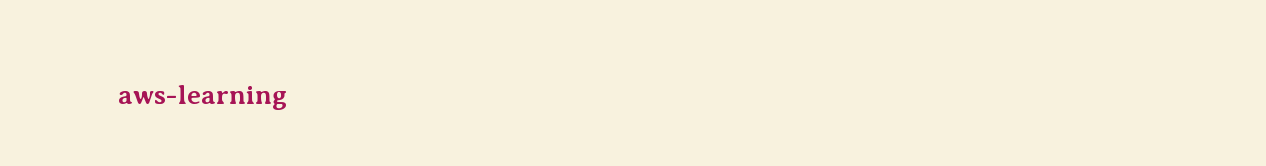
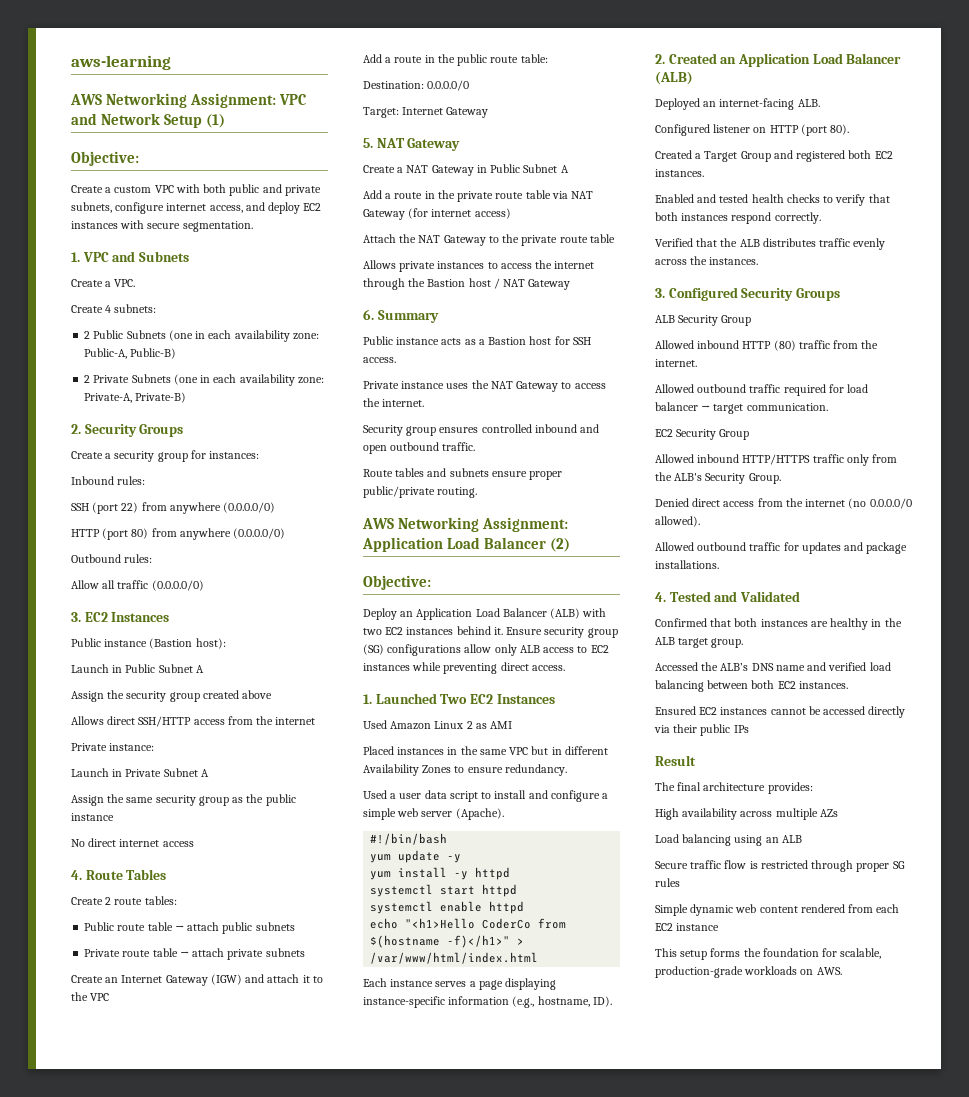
(287, 97) none -> [70,93,307,108] [71,113,226,128] [71,151,139,166] [71,184,321,196] [71,202,322,214] [71,220,253,232] [71,251,189,262] [71,279,136,287] [71,304,157,313] [84,330,319,342] [84,348,177,359] [84,374,324,386] [84,392,187,403] [71,424,184,437] [71,450,260,462] [71,476,146,485] [71,502,276,514] [71,528,286,540] [71,554,153,563] [71,580,204,591] [71,612,170,622] [71,638,226,649] [71,664,204,673] [71,690,273,702] [71,716,316,727] [71,743,155,751] [71,768,209,777] [71,794,296,806] [71,813,114,821] [71,838,194,847] [71,869,167,880] [71,896,177,905] [84,922,295,934] [84,948,305,960] [71,974,323,986] [71,992,110,1001] [363,54,548,66] [363,80,470,91] [363,107,489,118] [363,138,461,151] [363,164,569,176] [363,190,594,202] [363,208,511,220] [363,234,615,246] [363,260,595,272] [363,278,571,290] [363,309,439,323] [363,336,591,345] [363,357,396,363] [363,380,606,392] [363,398,425,407] [363,424,600,436] [363,442,476,454] [363,468,563,480] [363,486,478,498] [362,517,569,532] [362,537,571,552] [363,575,431,590] [363,608,607,620] [363,626,618,638] [363,644,609,656] [363,662,565,674] [363,693,555,704] [363,720,513,730] [363,746,608,755] [363,764,567,776] [363,790,609,802] [363,808,504,820] [370,833,448,845] [370,850,462,863] [370,867,511,880] [370,884,518,897] [370,901,525,914] [370,918,567,929] [370,935,525,948] [370,952,539,964] [363,978,557,990] [363,996,612,1008] [655,53,902,67] [655,71,693,85] [655,98,820,110] [655,124,850,136] [655,150,893,162] [655,169,704,177] [655,194,890,206] [655,212,821,224] [655,238,886,250] [655,256,759,265] [655,287,840,301] [655,315,752,326] [655,340,879,351] [655,359,697,367] [655,384,869,396] [655,402,828,414] [655,429,750,440] [655,454,898,466] [655,472,781,484] [655,498,912,509] [655,516,700,527] [655,542,908,554] [655,560,719,569] [655,591,800,602] [655,618,902,630] [655,637,744,648] [655,662,891,671] [655,680,848,692] [655,706,906,718] [654,724,749,736] [655,755,696,766] [655,782,813,794] [655,808,838,820] [655,834,802,846] [655,860,905,872] [655,878,680,887] [655,904,900,916] [655,923,720,931] [655,948,882,960] [655,966,842,978] // AWS Networking Assignment: VPC and Network Setup (1) // Objective: // Create a custom VPC with both public and private subnets, configure internet access, and deploy EC2 instances with secure segmentation. // 1. VPC and Subnets // Create a VPC. // Create 4 subnets: // 2 Public Subnets (one in each availability zone: Public-A, Public-B) // 2 Private Subnets (one in each availability zone: Private-A, Private-B) // 2. Security Groups // Create a security group for instances: // Inbound rules: // SSH (port 22) from anywhere (0.0.0.0/0) // HTTP (port 80) from anywhere (0.0.0.0/0) // Outbound rules: // Allow all traffic (0.0.0.0/0) // 3. EC2 Instances // Public instance (Bastion host): // Launch in Public Subnet A // Assign the security group created above // Allows direct SSH/HTTP access from the internet // Private instance: // Launch in Private Subnet A // Assign the same security group as the public instance // No direct internet access // 4. Route Tables // Create 2 route tables: // Public route table → attach public subnets // Private route table → attach private subnets // Create an Internet Gateway (IGW) and attach it to the VPC // Add a route in the public route table: // Destination: 0.0.0.0/0 // Target: Internet Gateway // 5. NAT Gateway // Create a NAT Gateway in Public Subnet A // Add a route in the private route table via NAT Gateway (for internet access) // Attach the NAT Gateway to the private route table // Allows private instances to access the internet through the Bastion host / NAT Gateway // 6. Summary // Public instance acts as a Bastion host for SSH access. // Private instance uses the NAT Gateway to access the internet. // Security group ensures controlled inbound and open outbound traffic. // Route tables and subnets ensure proper public/private routing. // AWS Networking Assignment: Application Load Balancer (2) // Objective: // Deploy an Application Load Balancer (ALB) with two EC2 instances behind it. Ensure security group (SG) configurations allow only ALB access to EC2 instances while preventing direct access. // 1. Launched Two EC2 Instances // Used Amazon Linux 2 as AMI // Placed instances in the same VPC but in different Availability Zones to ensure redundancy. // Used a user data script to install and configure a simple web server (Apache). // #!/bin/bash // yum update -y // yum install -y httpd // systemctl start httpd // systemctl enable httpd // echo "<h1>Hello CoderCo from $(hostname -f)</h1>" > /var/www/html/index.html // Each instance serves a page displaying instance-specific information (e.g., hostname, ID). // 2. Created an Application Load Balancer (ALB) // Deployed an internet-facing ALB. // Configured listener on HTTP (port 80). // Created a Target Group and registered both EC2 instances. // Enabled and tested health checks to verify that both instances respond correctly. // Verified that the ALB distributes traffic evenly across the instances. // 3. Configured Security Groups // ALB Security Group // Allowed inbound HTTP (80) traffic from the internet. // Allowed outbound traffic required for load balancer → target communication. // EC2 Security Group // Allowed inbound HTTP/HTTPS traffic only from the ALB's Security Group. // Denied direct access from the internet (no 0.0.0.0/0 allowed). // Allowed outbound traffic for updates and package installations. // 4. Tested and Validated // Confirmed that both instances are healthy in the ALB target group. // Accessed the ALB’s DNS name and verified load balancing between both EC2 instances. // Ensured EC2 instances cannot be accessed directly via their public IPs // Result // The final architecture provides: // High availability across multiple AZs // Load balancing using an ALB // Secure traffic flow is restricted through proper SG rules // Simple dynamic web content rendered from each EC2 instance // This setup forms the foundation for scalable, production-grade workloads on AWS.

